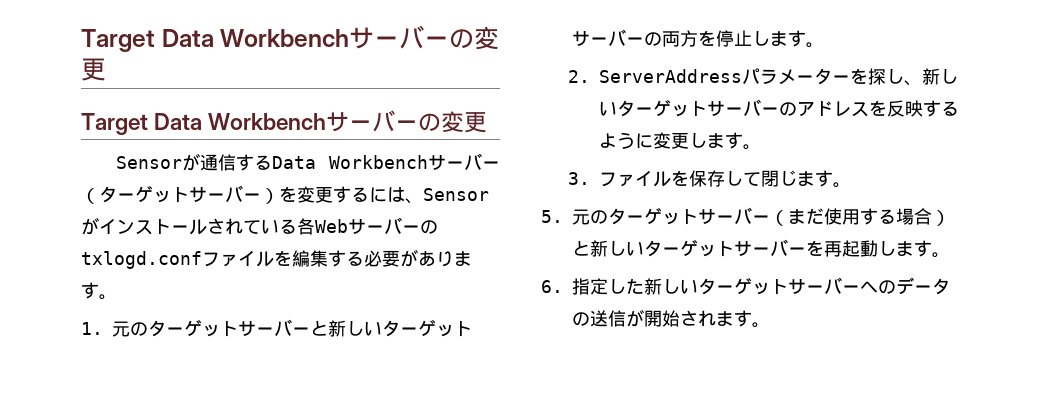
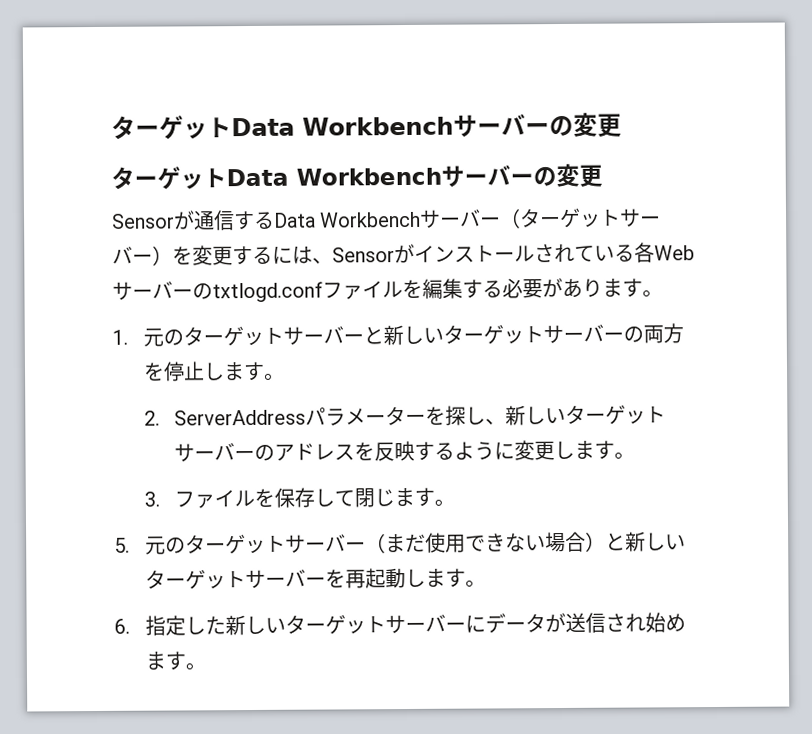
[81,25,500,52] [81,58,106,81] [81,113,148,135] Target Data Workbenchサーバーの変更 // Target -> [111,112,622,140] [111,166,227,190] ターゲットData Workbenchサーバーの変更 // ターゲット
[81,251,202,269] txlogd.conf -> [212,281,323,303] txtlogd.conf
[860,208,896,225] する -> [464,533,546,552] できない
[860,277,950,295] [572,309,716,327] へのデータの送信が開始され -> [464,612,686,634] にデータが送信され始め

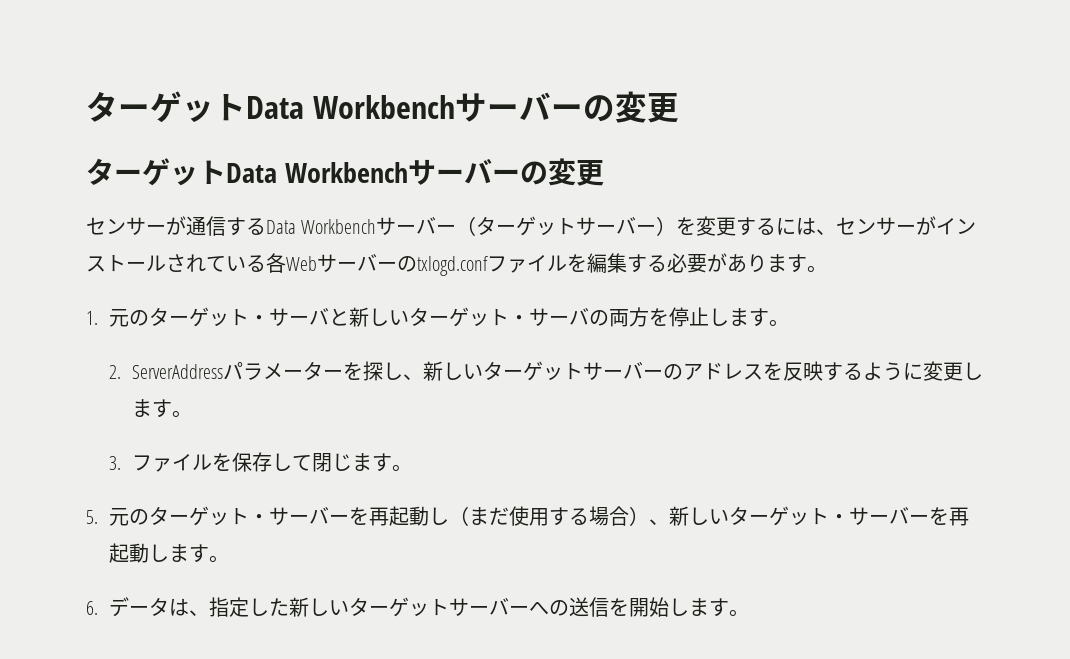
[112,213,175,229] Sensor -> [86,217,166,235] センサー
[332,247,395,263] Sensor -> [836,217,917,235] センサー
[212,281,323,303] txtlogd.conf -> [417,256,488,276] txlogd.conf
[282,324,624,346] サーバーと新しいターゲットサーバー -> [248,307,589,327] ・サーバと新しいターゲット・サーバ
[284,531,686,554] [144,569,246,590] サーバー（まだ使用できない場合）と新しいターゲット -> [248,506,849,526] ・サーバーを再起動し（まだ使用する場合）、新しいターゲット・
(130, 626) none -> [108,597,209,617] データは、
[464,612,686,634] にデータが送信され始め -> [528,597,689,617] への送信を開始し

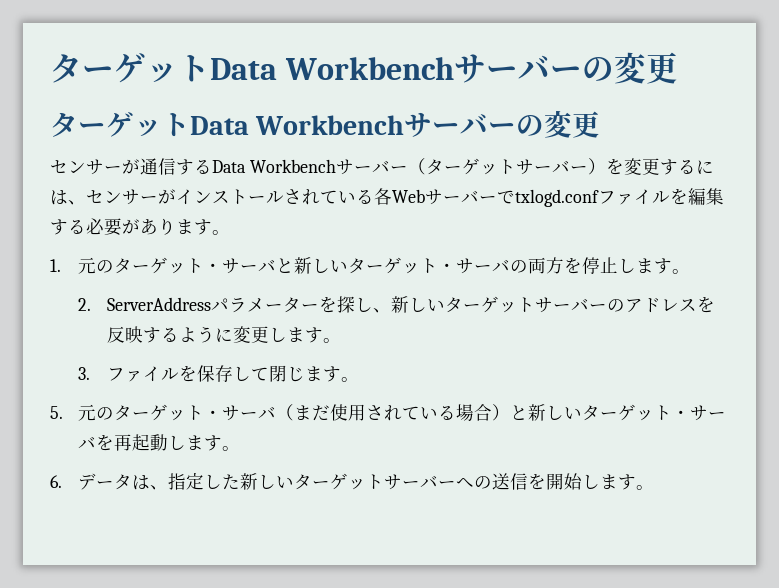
[397,256,417,272] の -> [497,190,515,204] で
[328,506,449,526] ーを再起動し -> (277, 412) none
[548,507,569,526] す -> [366,405,439,421] されてい
[648,506,929,526] 、新しいターゲット・サーバー -> [510,404,727,421] [78,436,97,449] と新しいターゲット・サーバ

